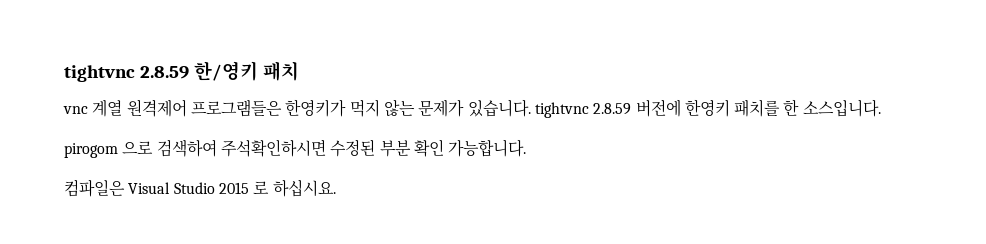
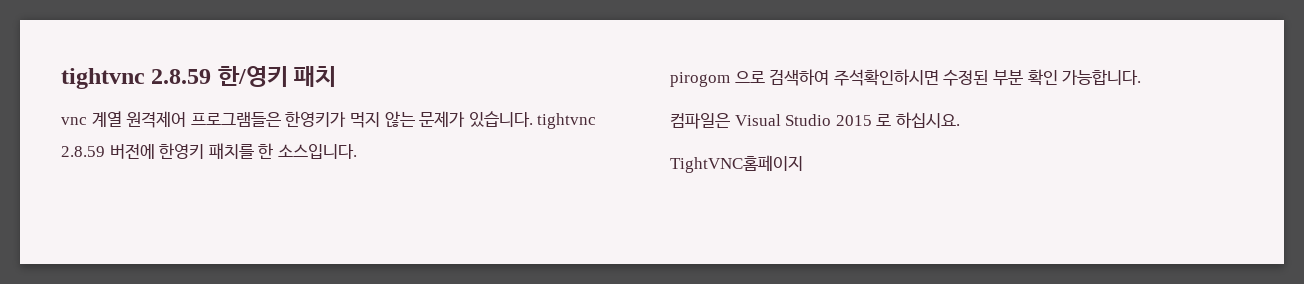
(336, 188) none -> [670,155,803,173] // TightVNC홈페이지

